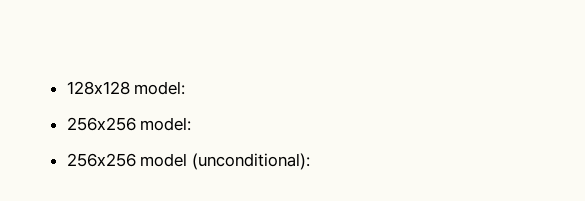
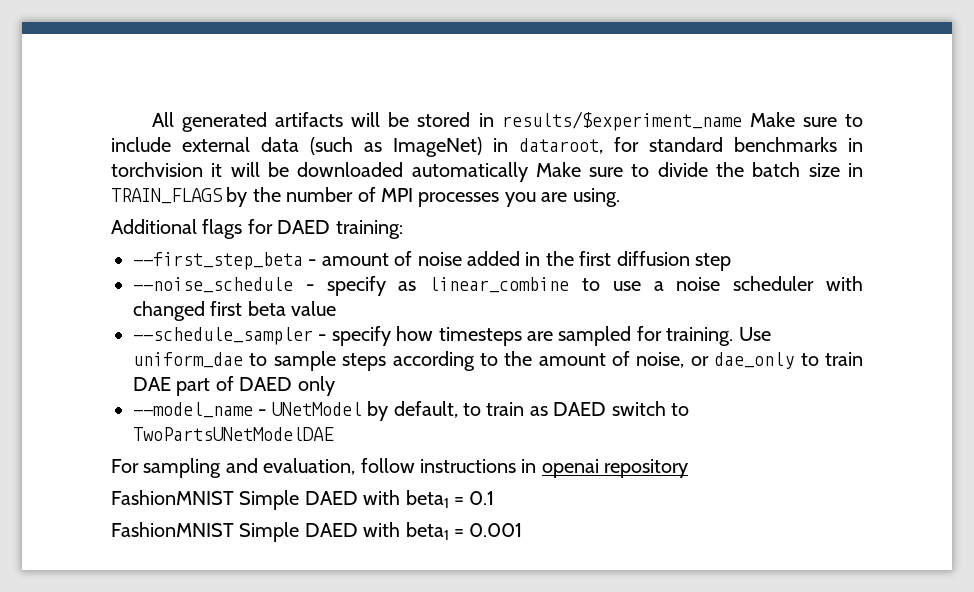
[66,81,186,95] [66,117,192,131] [66,153,310,170] 128x128 model: // 256x256 model: // 256x256 model (unconditional): -> [151,111,863,132] [111,137,863,157] [111,162,863,182] [111,187,620,207] [111,219,403,239] [133,251,731,271] [133,276,863,296] [133,301,337,321] [133,326,771,346] [133,351,863,371] [133,376,335,396] [133,401,689,421] [133,427,334,441] [111,458,689,478] [111,490,495,510] [111,522,523,542] All generated artifacts will be stored in results/$experiment_name Make sure to include external data (such as ImageNet) in dataroot, for standard benchmarks in torchvision it will be downloaded automatically Make sure to divide the batch size in TRAIN_FLAGS by the number of MPI processes you are using. // Additional flags for DAED training: // --first_step_beta - amount of noise added in the first diffusion step // --noise_schedule - specify as linear_combine to use a noise scheduler with changed first beta value // --schedule_sampler - specify how timesteps are sampled for training. Use uniform_dae to sample steps according to the amount of noise, or dae_only to train DAE part of DAED only // --model_name - UNetModel by default, to train as DAED switch to TwoPartsUNetModelDAE // For sampling and evaluation, follow instructions in openai repository // FashionMNIST Simple DAED with beta1 = 0.1 // FashionMNIST Simple DAED with beta1 = 0.001

